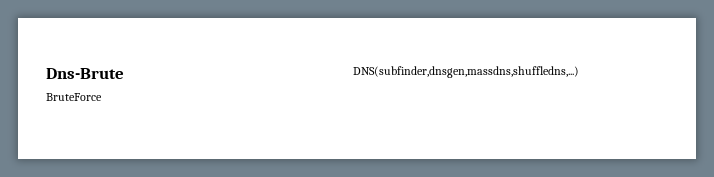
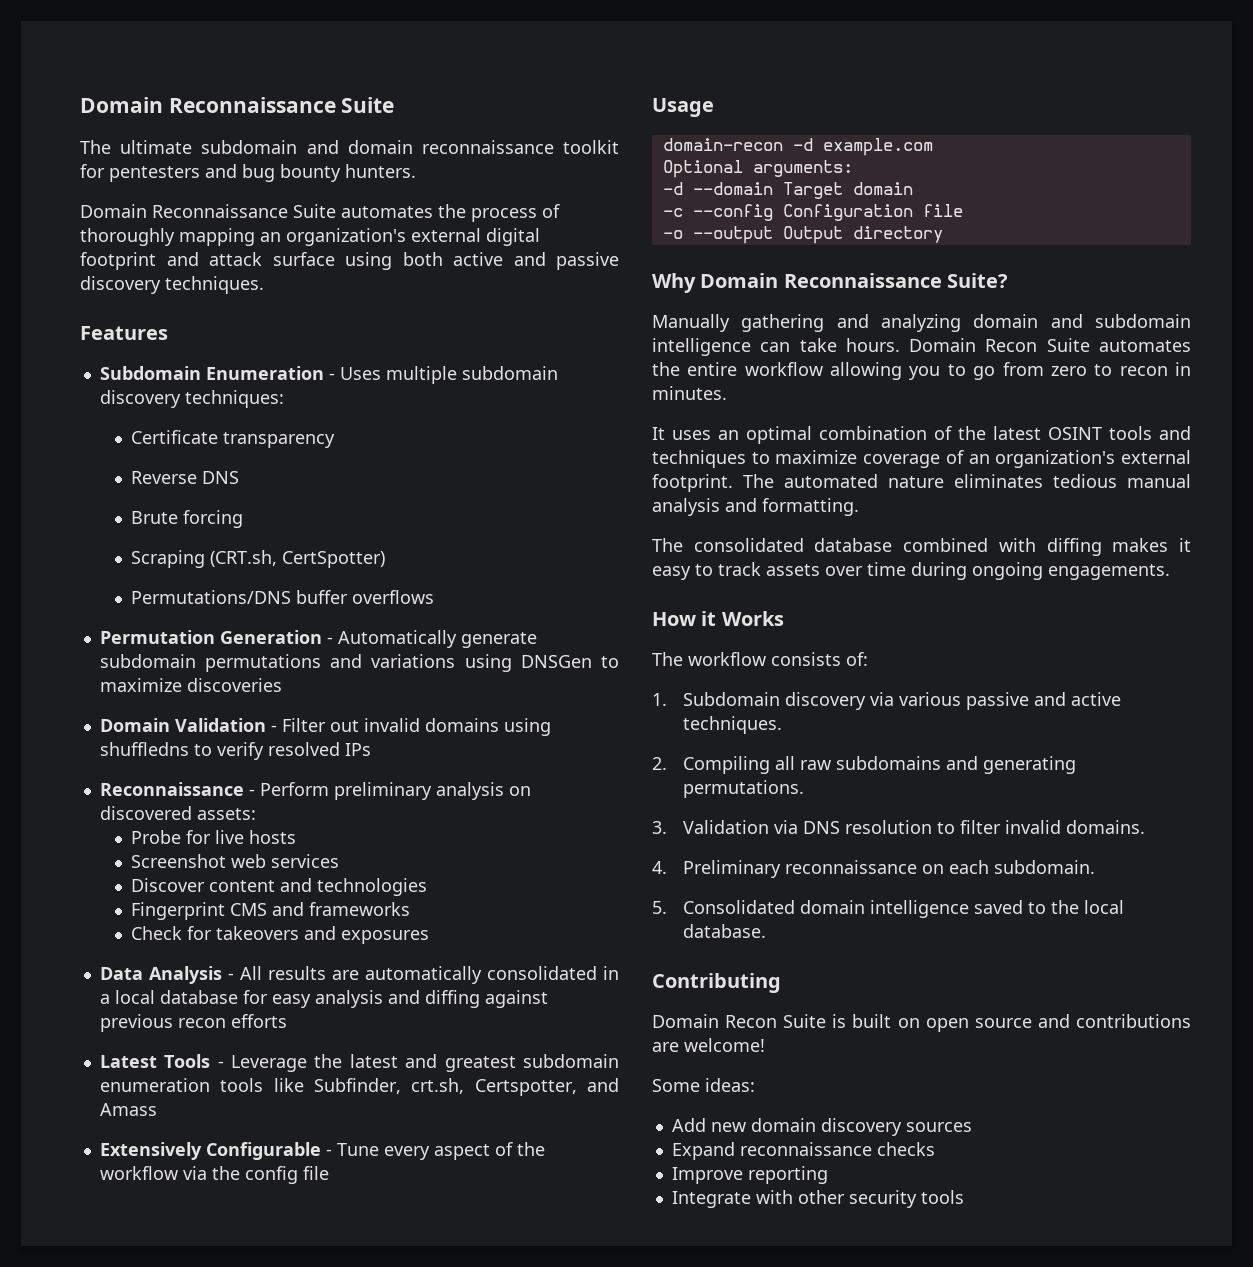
[46,68,124,79] [46,93,102,101] [353,66,579,78] Dns-Brute // BruteForce DNS(subfinder,dnsgen,massdns,shuffledns,...) -> [80,97,395,113] [80,140,619,154] [80,164,416,182] [80,204,560,222] [80,228,540,246] [80,252,619,270] [80,276,264,294] [80,326,168,340] [99,366,558,384] [99,390,284,408] [130,430,335,448] [130,471,239,484] [130,510,243,528] [130,550,385,568] [130,590,434,604] [99,630,537,648] [99,654,619,672] [99,678,282,692] [99,718,551,736] [99,742,371,760] [99,782,531,800] [99,806,256,820] [130,830,296,844] [130,854,339,868] [130,878,427,896] [130,902,410,920] [130,926,429,944] [99,966,619,984] [99,990,548,1008] [99,1014,287,1032] [99,1054,619,1072] [99,1078,619,1096] [99,1103,157,1116] [99,1142,545,1160] [99,1166,329,1184] [652,98,714,117] [662,138,933,156] [662,160,853,178] [662,182,913,199] [662,204,963,221] [662,226,943,244] [652,273,1009,293] [652,314,1191,332] [652,338,1191,356] [652,362,1191,380] [652,386,727,400] [652,426,1191,444] [652,450,1191,468] [652,474,1191,492] [652,498,859,516] [652,538,1191,556] [652,562,1170,580] [652,611,784,626] [652,652,868,666] [652,692,1122,710] [683,716,783,734] [652,756,1077,774] [683,780,805,798] [652,820,1146,834] [652,860,1096,878] [652,900,1125,918] [683,924,767,938] [652,973,781,993] [652,1014,1191,1032] [652,1038,765,1052] [652,1078,755,1092] [671,1118,972,1136] [671,1142,935,1160] [671,1166,828,1184] [671,1190,964,1208] Domain Reconnaissance Suite // The ultimate subdomain and domain reconnaissance toolkit for pentesters and bug bounty hunters. // Domain Reconnaissance Suite automates the process of thoroughly mapping an organization's external digital footprint and attack surface using both active and passive discovery techniques. // Features // Subdomain Enumeration - Uses multiple subdomain discovery techniques: // Certificate transparency // Reverse DNS // Brute forcing // Scraping (CRT.sh, CertSpotter) // Permutations/DNS buffer overflows // Permutation Generation - Automatically generate subdomain permutations and variations using DNSGen to maximize discoveries // Domain Validation - Filter out invalid domains using shuffledns to verify resolved IPs // Reconnaissance - Perform preliminary analysis on discovered assets: // Probe for live hosts // Screenshot web services // Discover content and technologies // Fingerprint CMS and frameworks // Check for takeovers and exposures // Data Analysis - All results are automatically consolidated in a local database for easy analysis and diffing against previous recon efforts // Latest Tools - Leverage the latest and greatest subdomain enumeration tools like Subfinder, crt.sh, Certspotter, and Amass // Extensively Configurable - Tune every aspect of the workflow via the config file // Usage // domain-recon -d example.com // Optional arguments: // -d --domain Target domain // -c --config Configuration file // -o --output Output directory // Why Domain Reconnaissance Suite? // Manually gathering and analyzing domain and subdomain intelligence can take hours. Domain Recon Suite automates the entire workflow allowing you to go from zero to recon in minutes. // It uses an optimal combination of the latest OSINT tools and techniques to maximize coverage of an organization's external footprint. The automated nature eliminates tedious manual analysis and formatting. // The consolidated database combined with diffing makes it easy to track assets over time during ongoing engagements. // How it Works // The workflow consists of: // 1. Subdomain discovery via various passive and active techniques. // 2. Compiling all raw subdomains and generating permutations. // 3. Validation via DNS resolution to filter invalid domains. // 4. Preliminary reconnaissance on each subdomain. // 5. Consolidated domain intelligence saved to the local database. // Contributing // Domain Recon Suite is built on open source and contributions are welcome! // Some ideas: // Add new domain discovery sources // Expand reconnaissance checks // Improve reporting // Integrate with other security tools

